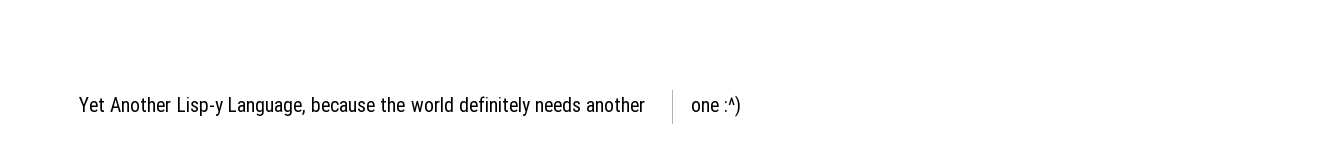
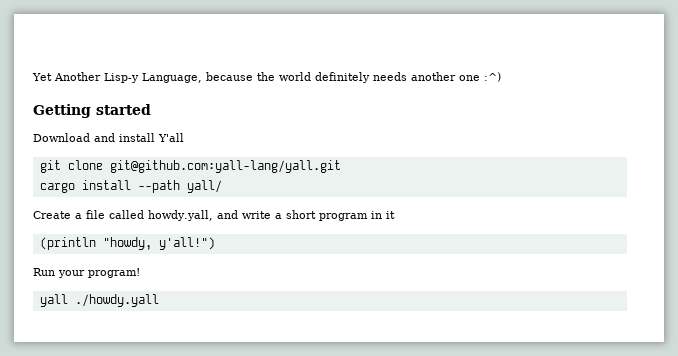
(742, 106) none -> [33,104,151,118] [33,133,184,142] [39,160,341,173] [39,180,222,193] [33,210,395,221] [39,237,215,250] [33,268,140,278] [39,294,159,307] // Getting started // Download and install Y'all // git clone git@github.com:yall-lang/yall.git // cargo install --path yall/ // Create a file called howdy.yall, and write a short program in it // (println "howdy, y'all!") // Run your program! // yall ./howdy.yall

